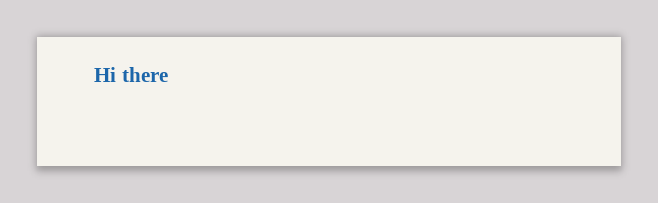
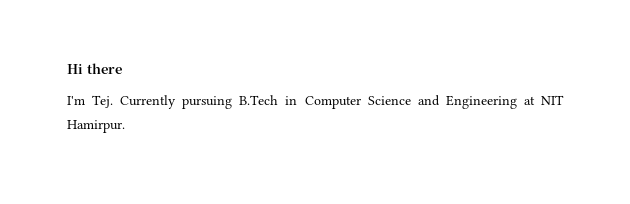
(168, 74) none -> [67,95,564,109] [67,120,125,133] // I'm Tej. Currently pursuing B.Tech in Computer Science and Engineering at NIT Hamirpur.

